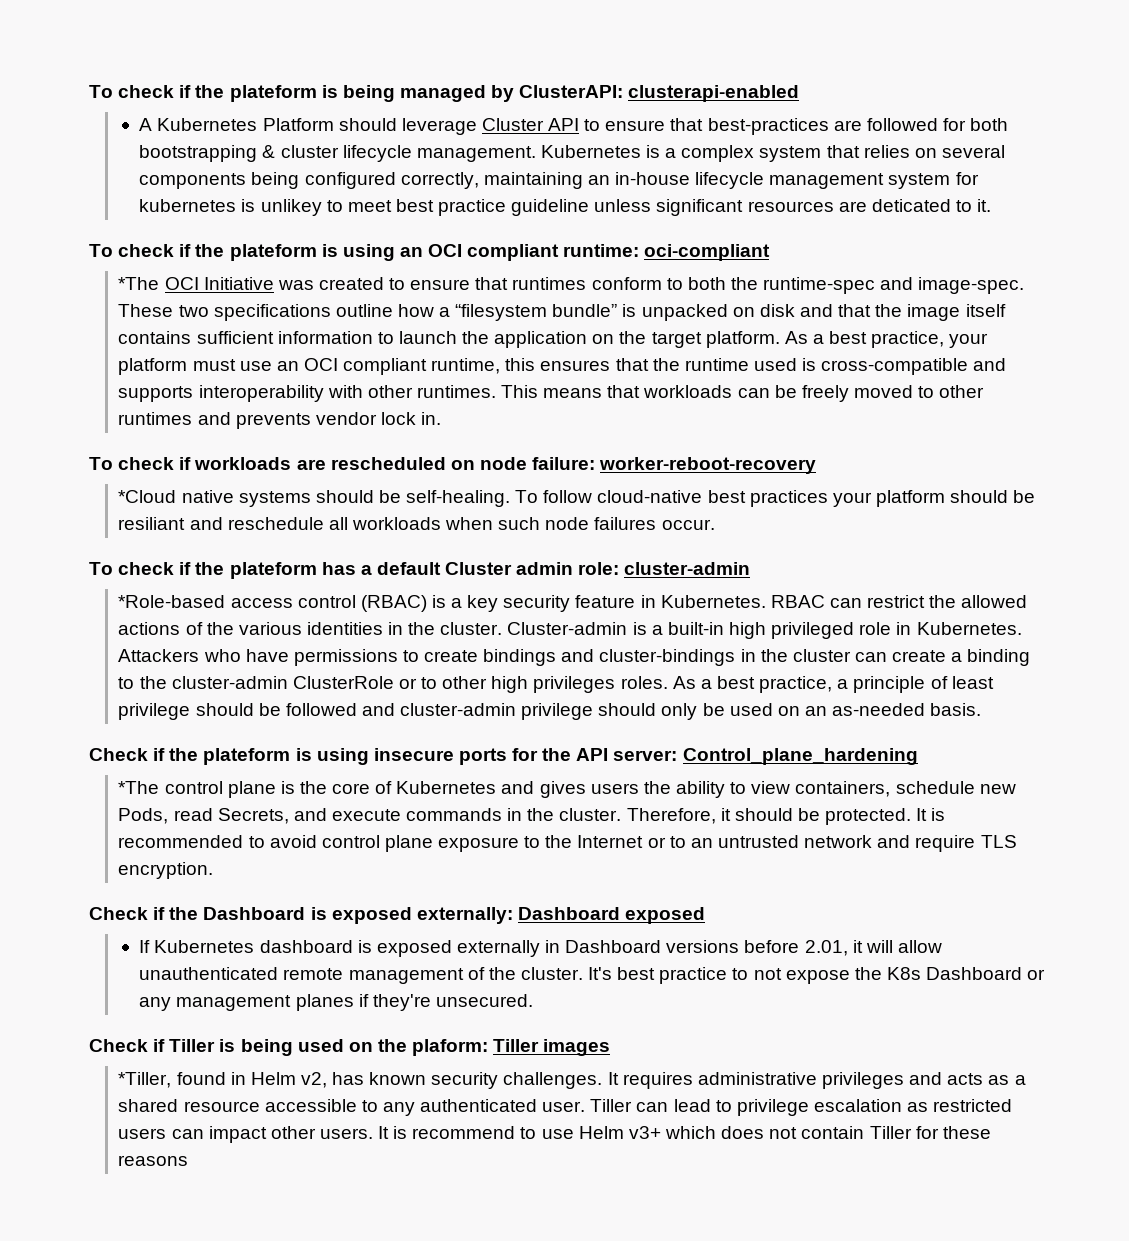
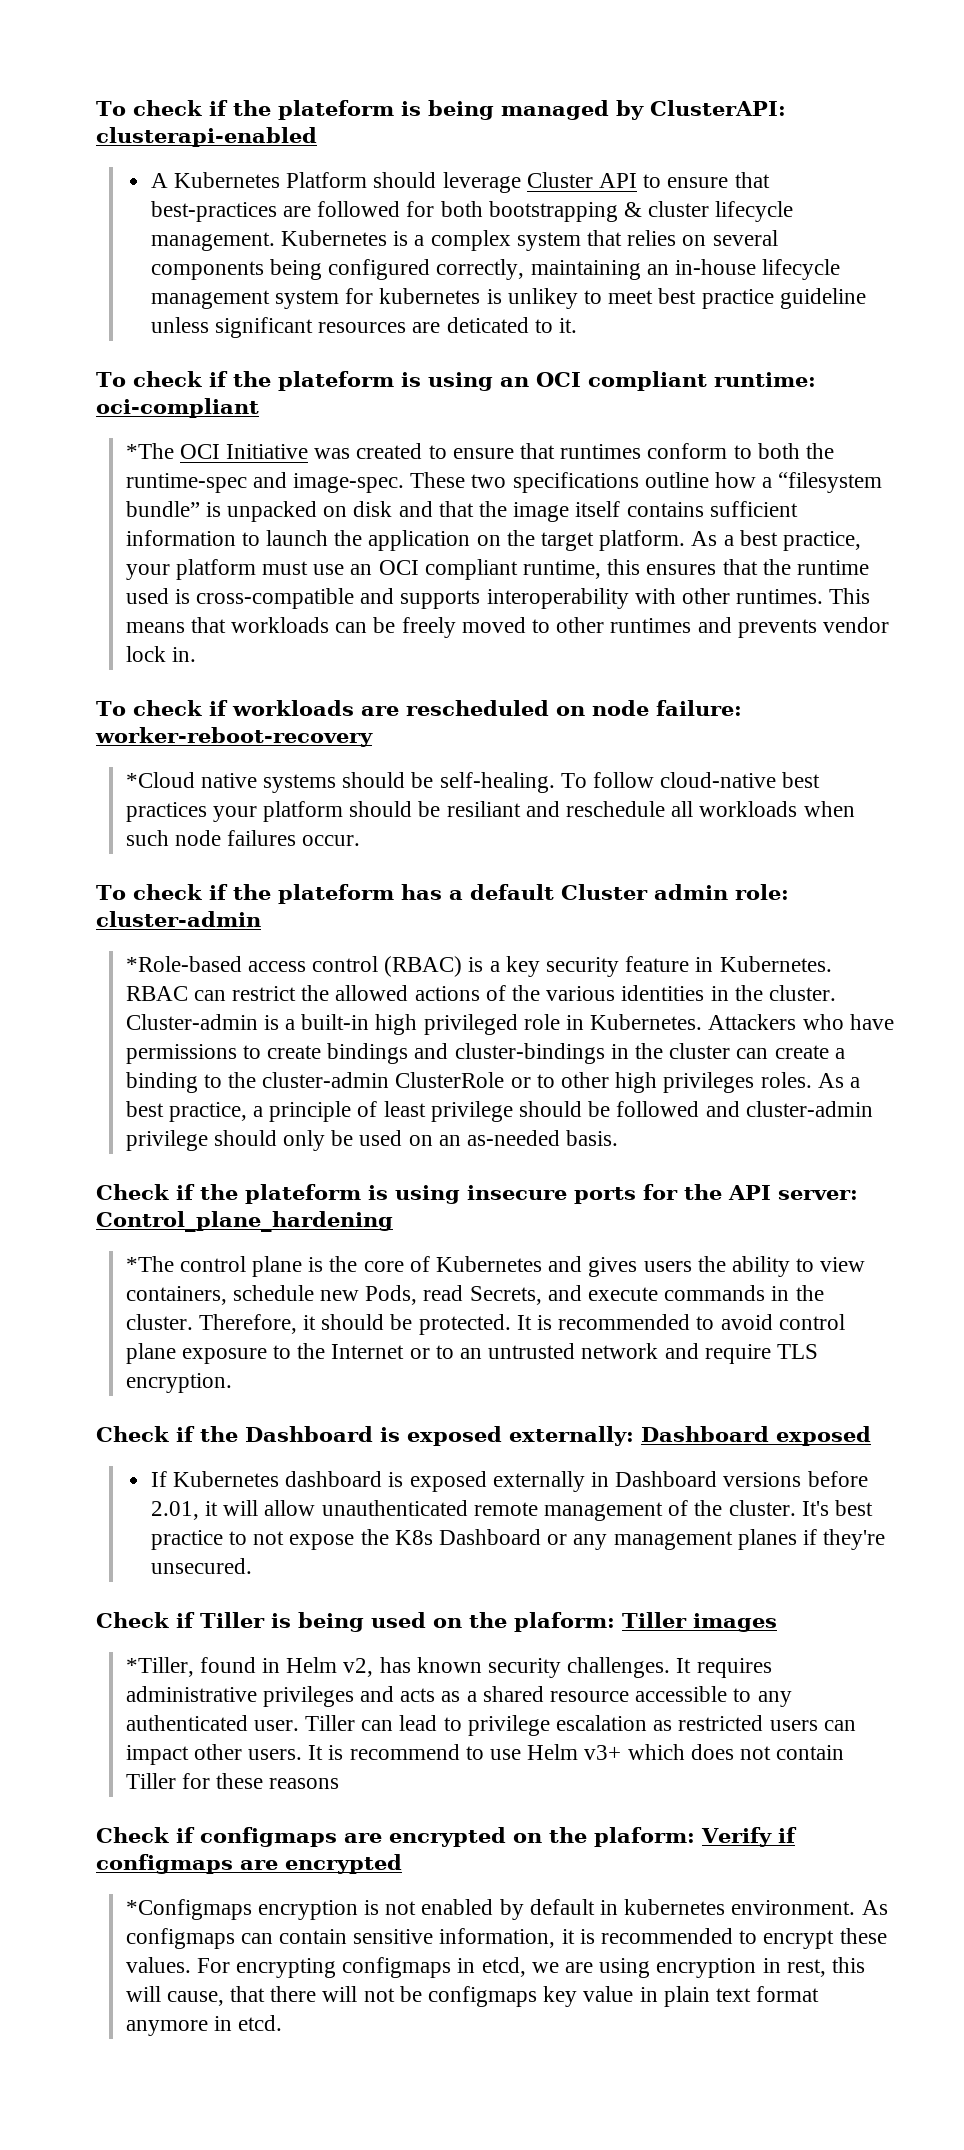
(189, 1160) none -> [96,1827,797,1847] [96,1854,402,1874] [125,1899,888,1920] [125,1928,887,1949] [125,1957,866,1978] [125,1986,820,2007] [125,2015,282,2036] // Check if configmaps are encrypted on the plaform: Verify if configmaps are encrypted // *Configmaps encryption is not enabled by default in kubernetes environment. As configmaps can contain sensitive information, it is recommended to encrypt these values. For encrypting configmaps in etcd, we are using encryption in rest, this will cause, that there will not be configmaps key value in plain text format anymore in etcd.

